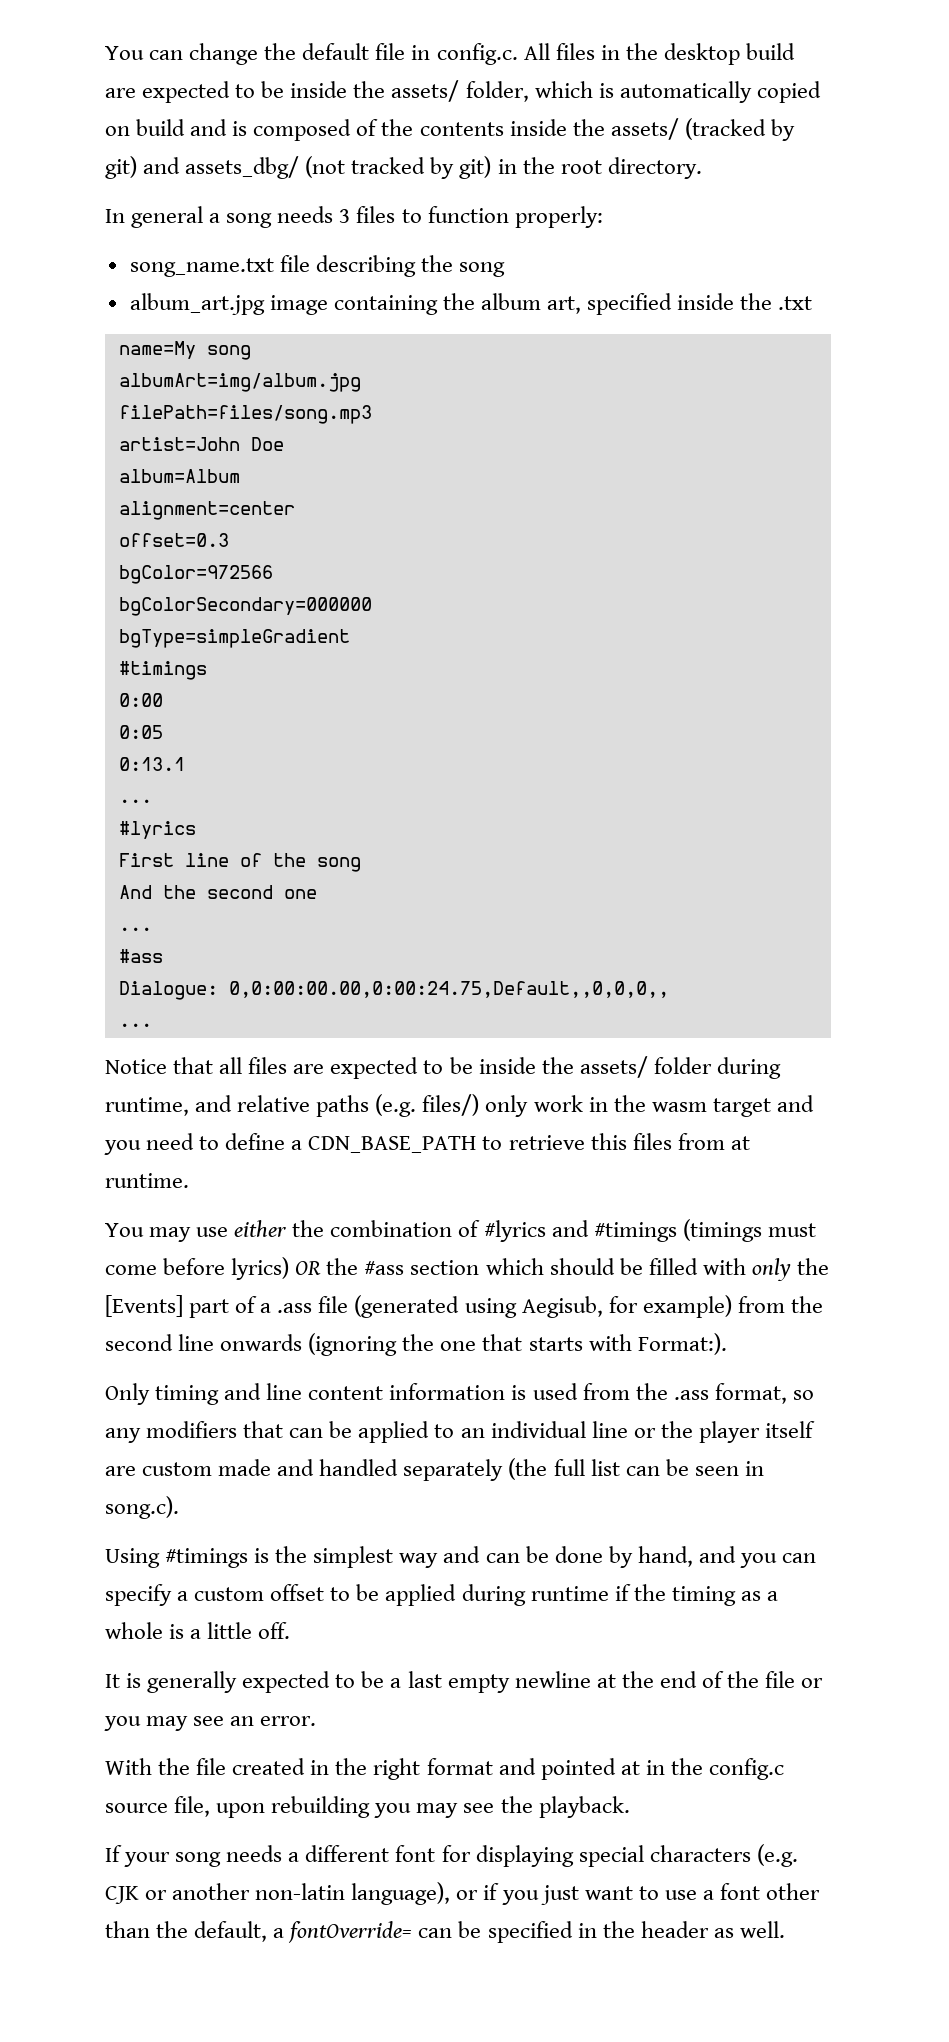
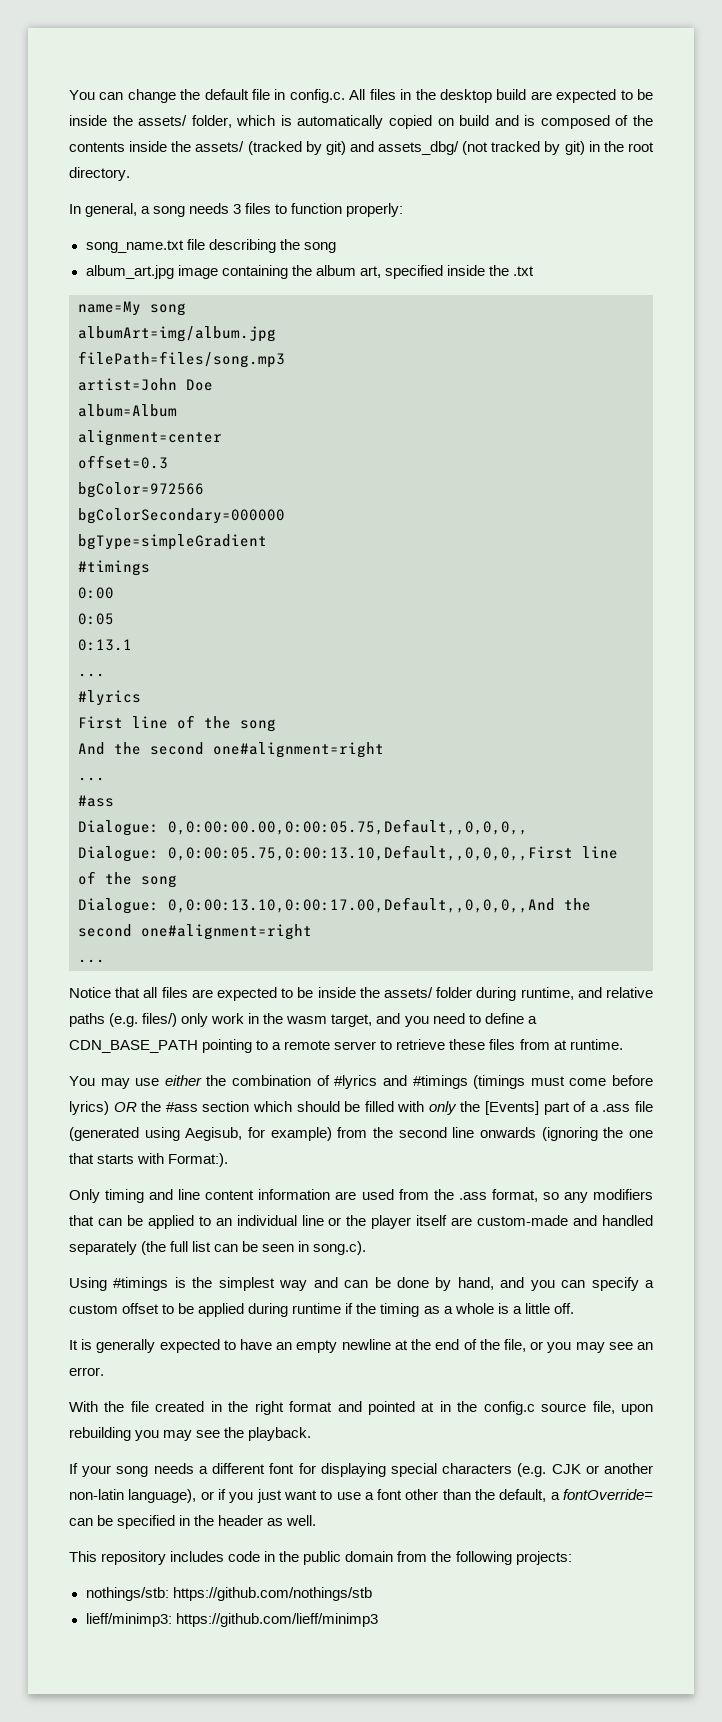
[131,206,204,228] general -> [85,203,138,217] general,
[283,889,317,899] one -> [213,742,384,758] one#alignment=right
[228,981,669,998] 0,0:00:00.00,0:00:24.75,Default,,0,0,0,, -> [168,819,528,835] [78,845,618,862] [78,871,177,888] [78,897,591,914] [78,924,312,940] 0,0:00:00.00,0:00:05.75,Default,,0,0,0,, // Dialogue: 0,0:00:05.75,0:00:13.10,Default,,0,0,0,,First line of the song // Dialogue: 0,0:00:13.10,0:00:17.00,Default,,0,0,0,,And the second one#alignment=right
[712,1098,771,1117] target -> [331,1014,373,1027] target,
(477, 1144) none -> [202,1039,377,1053] pointing to a remote server
[590,1133,627,1150] this -> [449,1039,486,1050] these
[511,1385,527,1400] is -> [335,1191,357,1200] are
[142,1459,272,1476] custom made -> [477,1215,569,1226] custom-made
[361,1671,442,1688] be a last -> [240,1339,293,1350] have an
[765,1671,796,1688] file -> [503,1339,526,1352] file,
(785, 1929) none -> [69,1551,572,1565] [85,1587,372,1601] [85,1613,378,1627] // This repository includes code in the public domain from the following projects: // nothings/stb: https://github.com/nothings/stb // lieff/minimp3: https://github.com/lieff/minimp3

